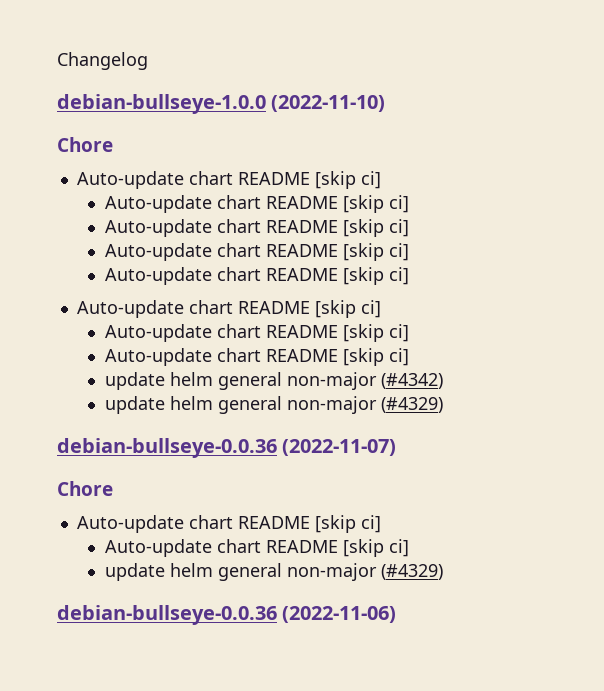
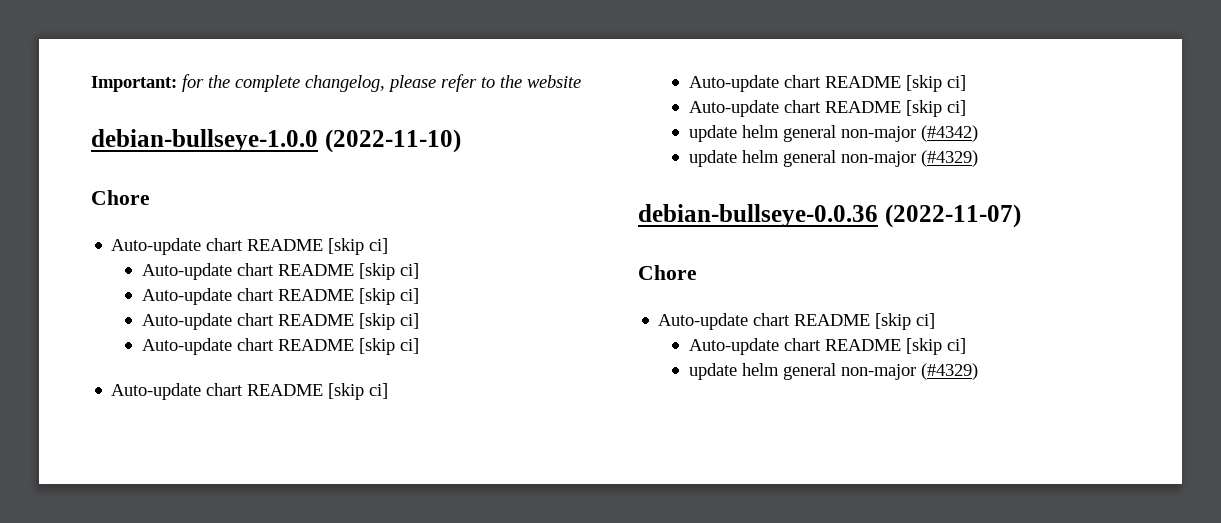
[57,52,148,70] Changelog -> [91,74,581,92] Important: for the complete changelog, please refer to the website
[57,605,397,625] // debian-bullseye-0.0.36 (2022-11-06) -> (979, 371) none

